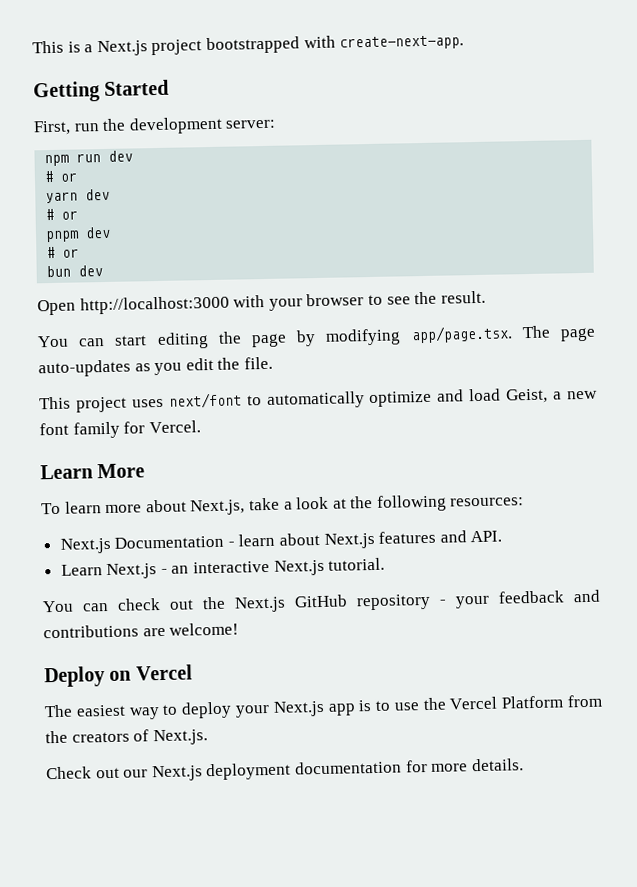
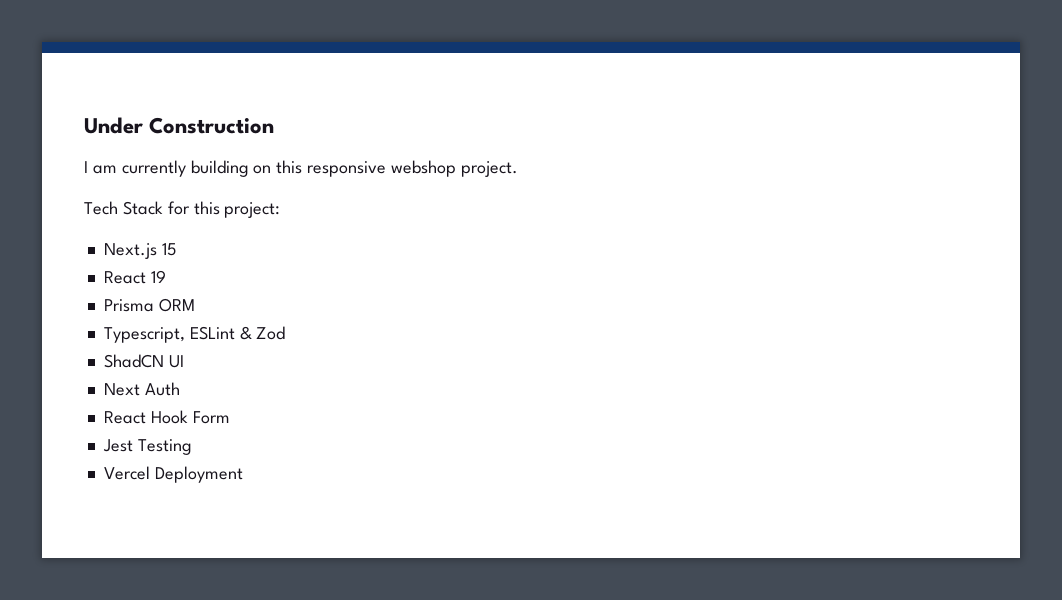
[32,35,465,57] [33,79,170,103] [33,116,277,136] [44,150,134,167] [44,170,79,183] [45,188,111,204] [45,208,79,221] [45,226,112,243] [46,246,80,259] [46,265,104,278] [37,290,486,316] [37,325,596,350] [38,356,273,378] [39,388,598,413] [39,420,201,439] [40,463,146,480] [41,494,525,516] [59,530,503,554] [60,557,386,580] [42,589,601,613] [43,622,240,639] [44,664,193,688] [44,694,603,720] [45,729,208,746] [46,758,524,782] This is a Next.js project bootstrapped with create-next-app. // Getting Started // First, run the development server: // npm run dev // # or // yarn dev // # or // pnpm dev // # or // bun dev // Open http://localhost:3000 with your browser to see the result. // You can start editing the page by modifying app/page.tsx. The page auto-updates as you edit the file. // This project uses next/font to automatically optimize and load Geist, a new font family for Vercel. // Learn More // To learn more about Next.js, take a look at the following resources: // Next.js Documentation - learn about Next.js features and API. // Learn Next.js - an interactive Next.js tutorial. // You can check out the Next.js GitHub repository - your feedback and contributions are welcome! // Deploy on Vercel // The easiest way to deploy your Next.js app is to use the Vercel Platform from the creators of Next.js. // Check out our Next.js deployment documentation for more details. -> [84,117,275,134] [84,160,518,177] [84,201,281,218] [103,243,176,259] [103,270,166,284] [103,298,195,312] [103,326,286,343] [103,354,184,368] [103,382,180,396] [103,410,230,424] [102,439,192,455] [103,466,243,483] Under Construction // I am currently building on this responsive webshop project. // Tech Stack for this project: // Next.js 15 // React 19 // Prisma ORM // Typescript, ESLint & Zod // ShadCN UI // Next Auth // React Hook Form // Jest Testing // Vercel Deployment

